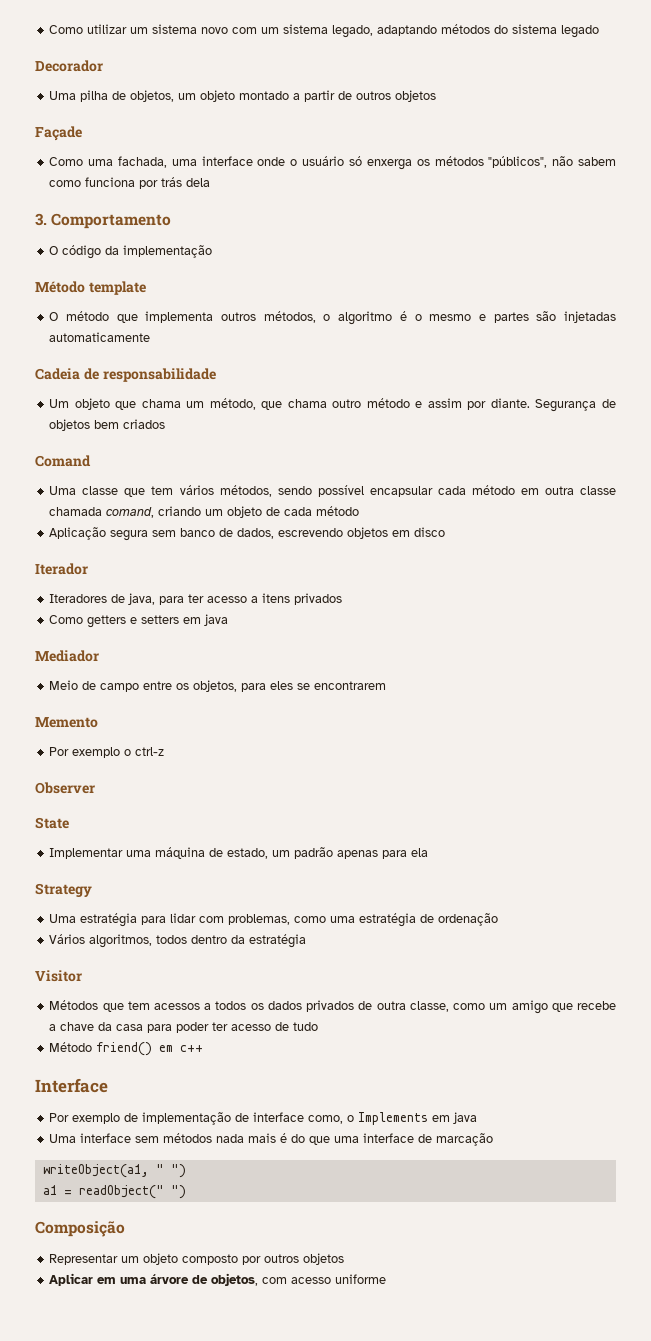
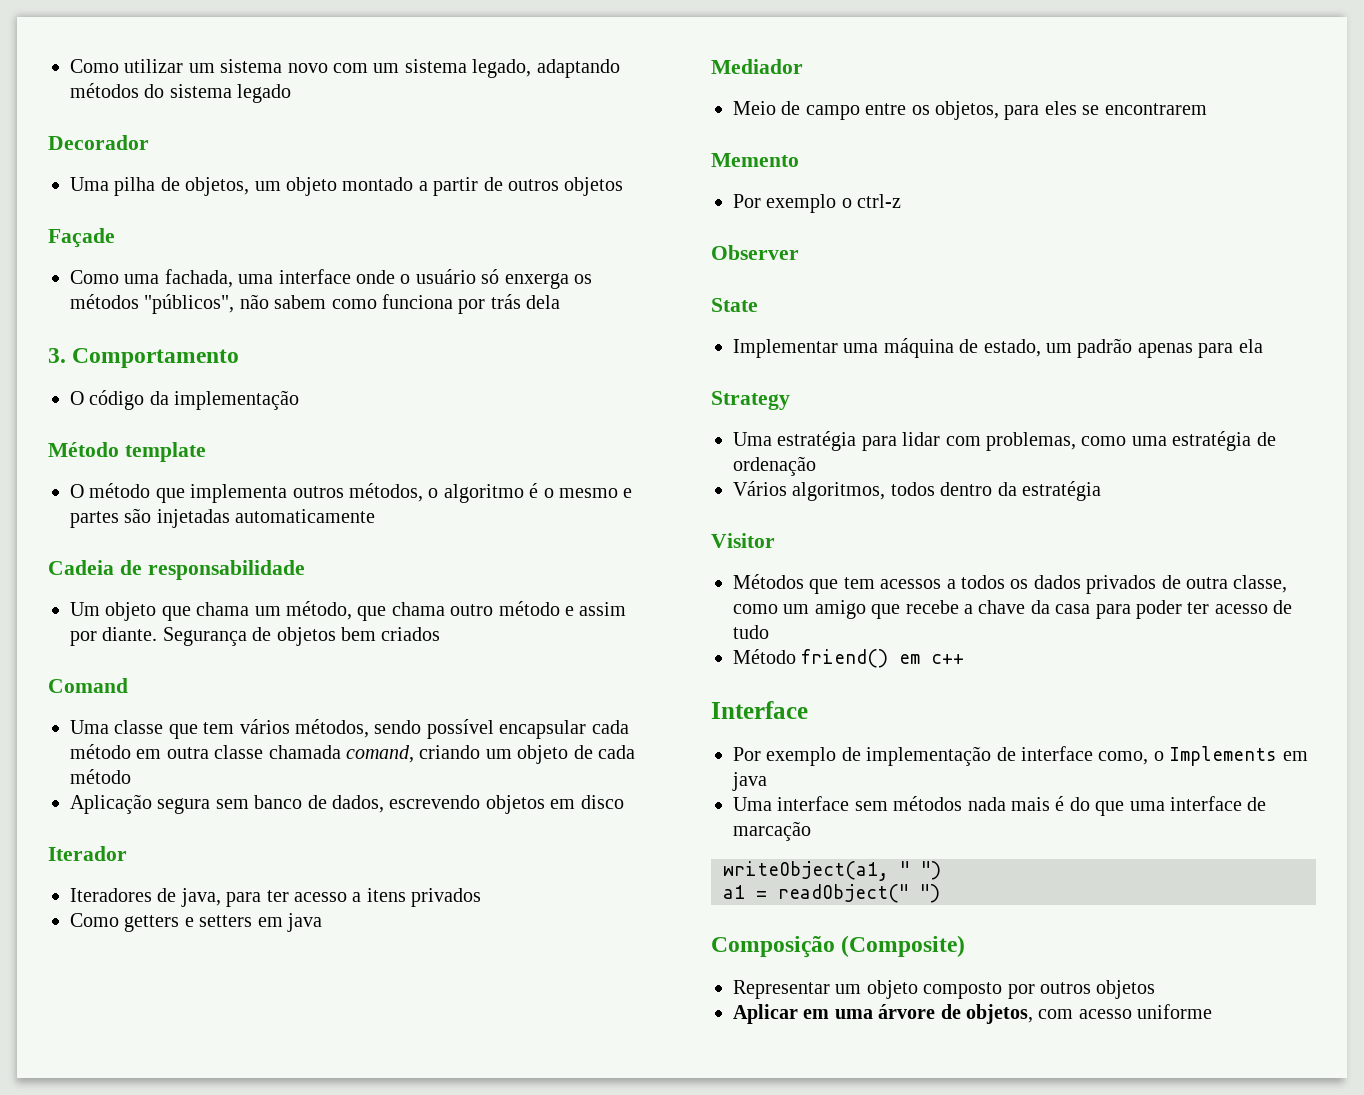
(125, 1229) none -> [841,935,966,957] (Composite)

